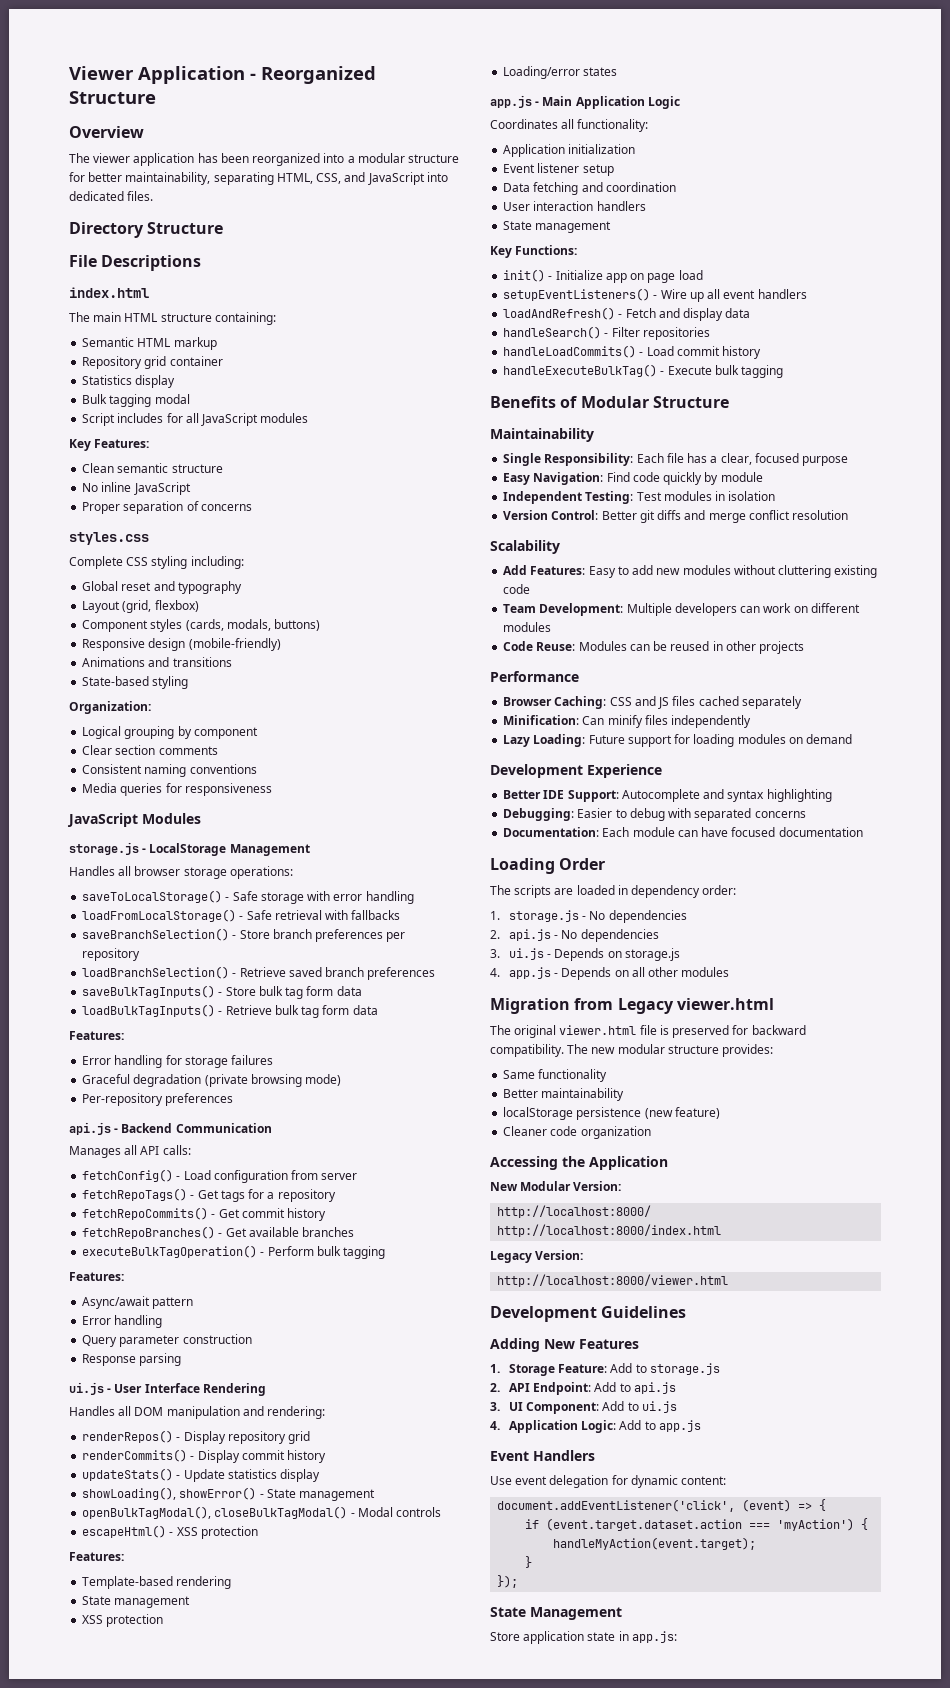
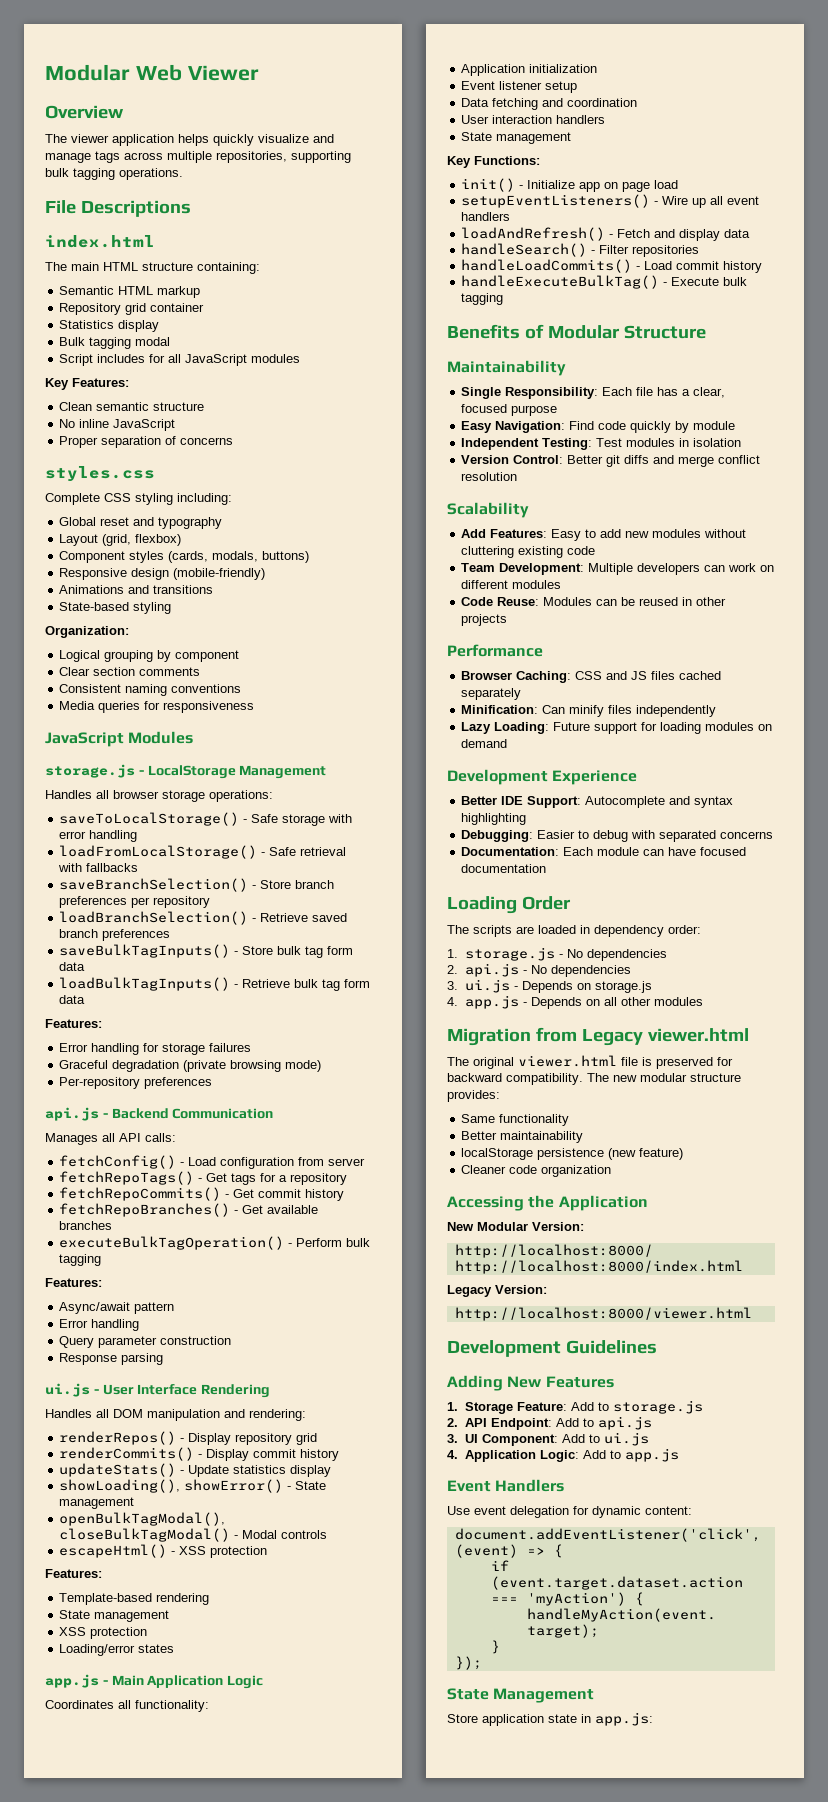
(69, 73) none -> [45,64,182,81] Modular Web
[138,66,376,84] [69,91,156,104] Application - Reorganized Structure -> (259, 73) none
[197,153,460,166] [69,172,448,185] [69,191,154,201] [69,222,224,238] has been reorganized into a modular structure for better maintainability, separating HTML, CSS, and JavaScript into dedicated files. // Directory Structure -> [178,134,334,146] [45,151,351,163] [45,168,183,180] helps quickly visualize and manage tags across multiple repositories, supporting bulk tagging operations.

